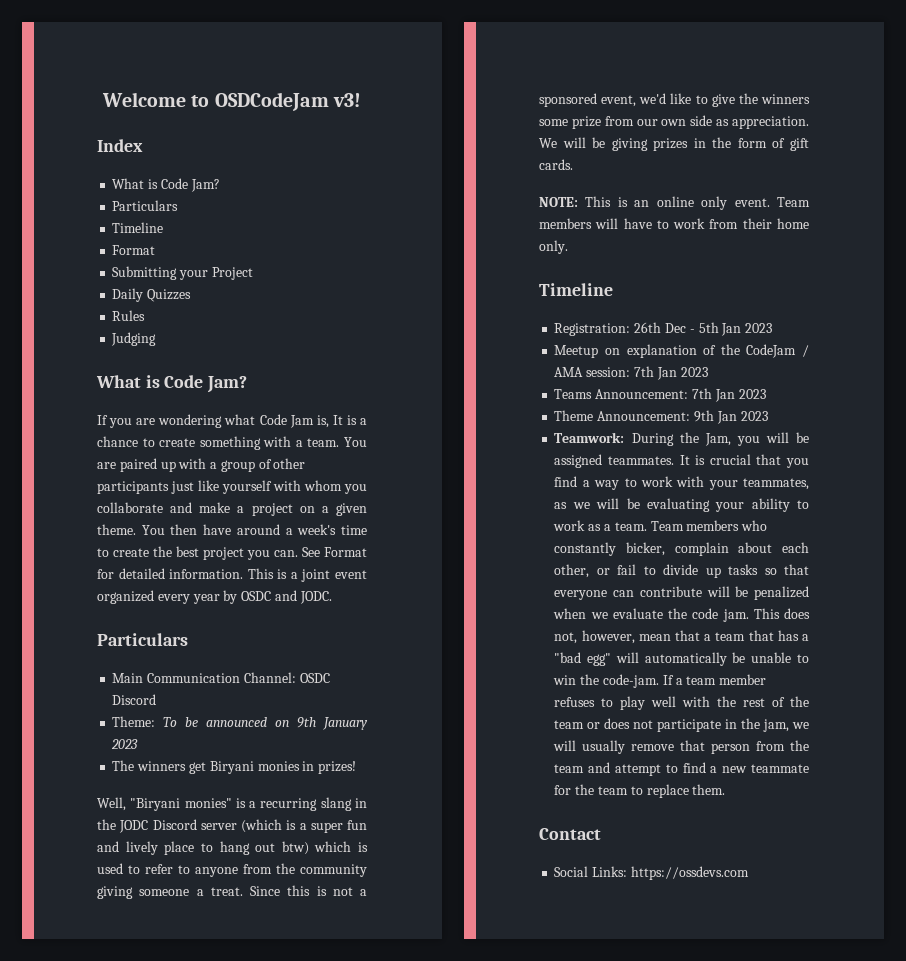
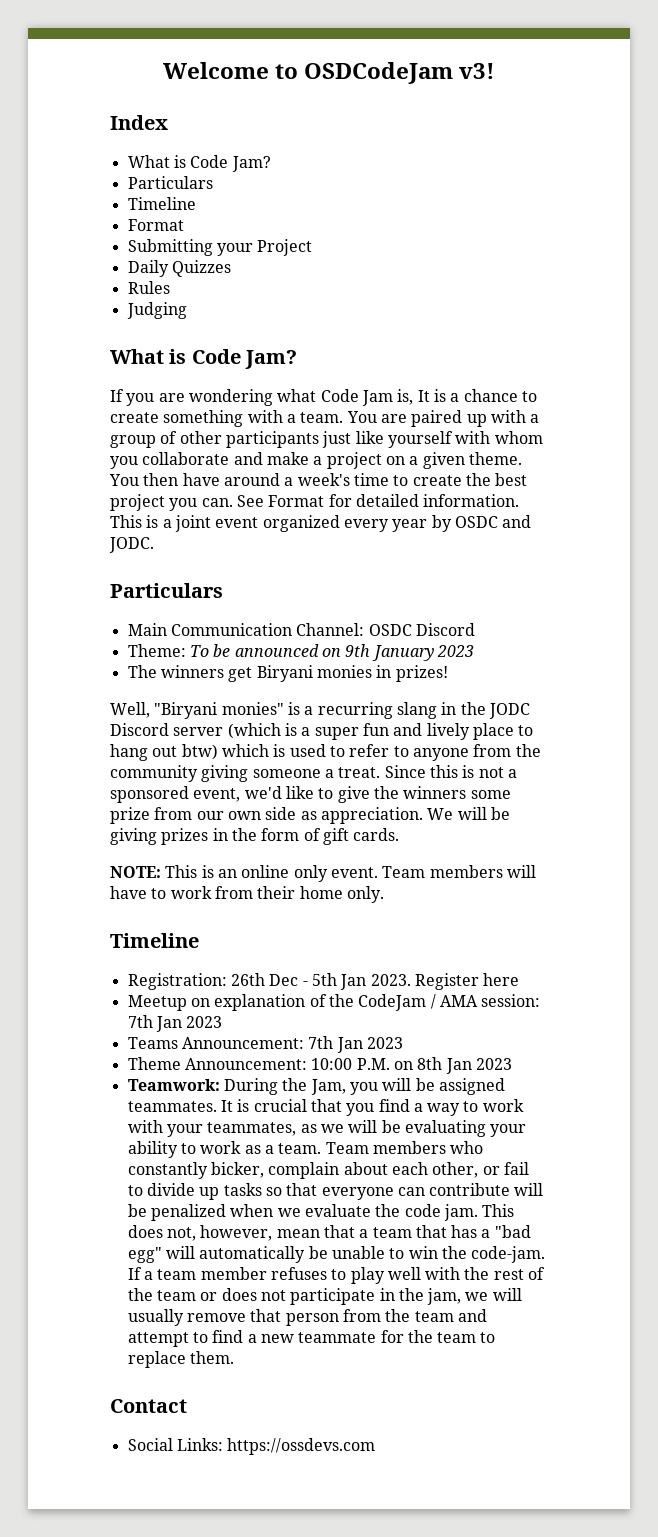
[745,323,773,333] 2023 -> [370,973,520,990] 2023. Register here
[693,410,714,422] 9th -> [311,1057,443,1070] 10:00 P.M. on 8th

